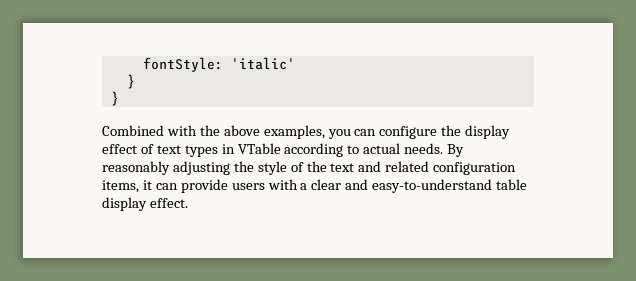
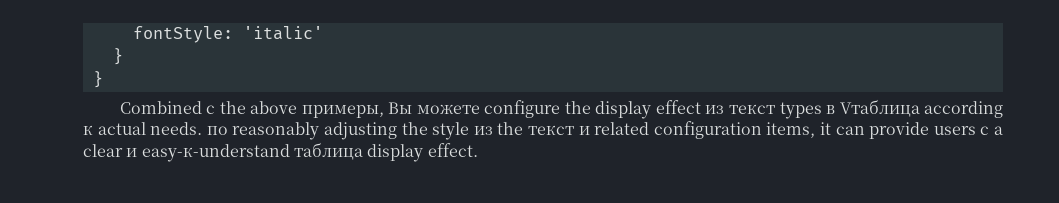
[166,125,197,136] with -> [206,105,216,114] с
[263,125,377,139] examples, you can -> [301,102,480,118] примеры, Вы можете
[140,143,360,157] of text types in VTable according to -> [705,99,1003,119] [83,125,93,135] из текст types в Vтаблица according к
[447,144,465,157] By -> [206,126,228,135] по
[290,161,382,172] of the text and -> [473,122,590,135] из the текст и
[267,179,298,190] with -> [980,126,990,135] с
[345,179,528,193] and easy-to-understand table -> [126,142,363,162] и easy-к-understand таблица

